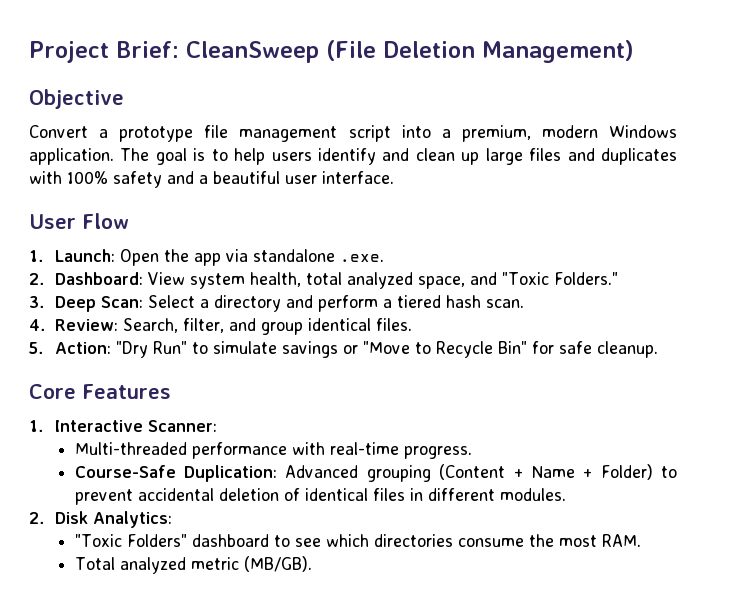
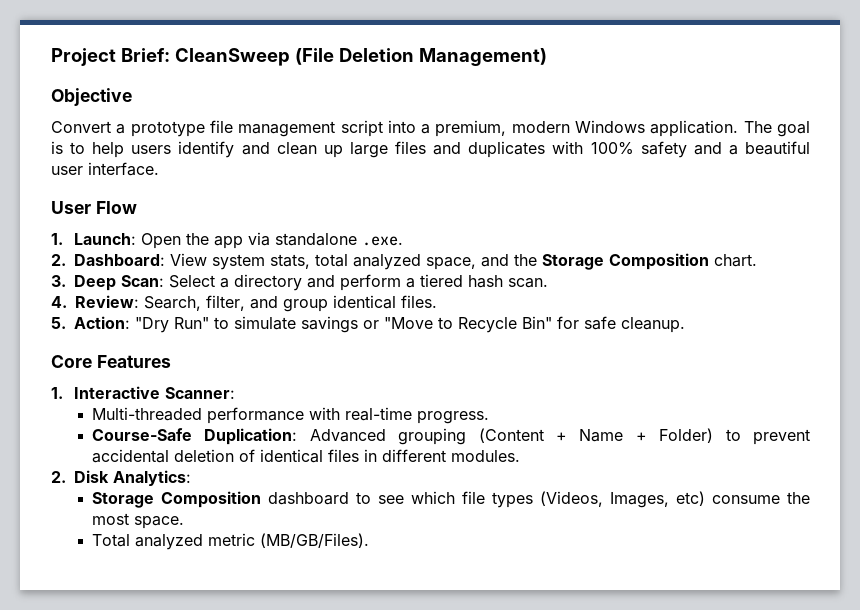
[250,272,302,287] health, -> [270,254,311,269] stats,
[502,272,619,285] "Toxic Folders." -> [514,253,758,270] the Storage Composition chart.
[74,534,187,547] "Toxic Folders" -> [92,491,262,508] Storage Composition
[373,534,453,547] directories -> [462,491,706,508] file types (Videos, Images, etc)
[601,534,641,547] RAM. -> [134,516,185,529] space.
[243,556,312,572] (MB/GB). -> [260,533,370,548] (MB/GB/Files).

